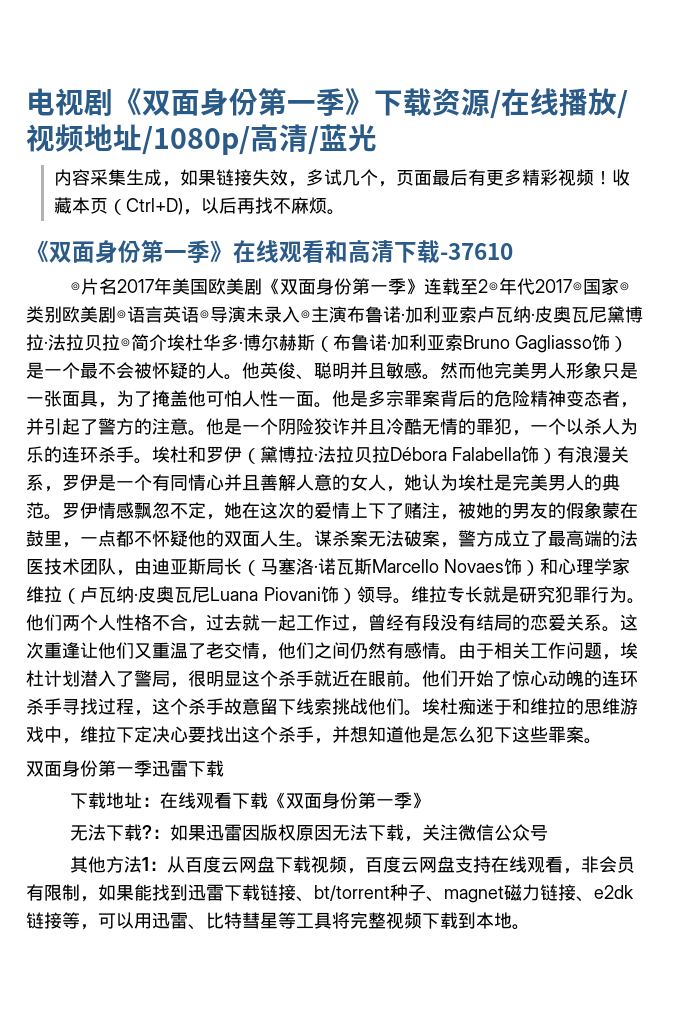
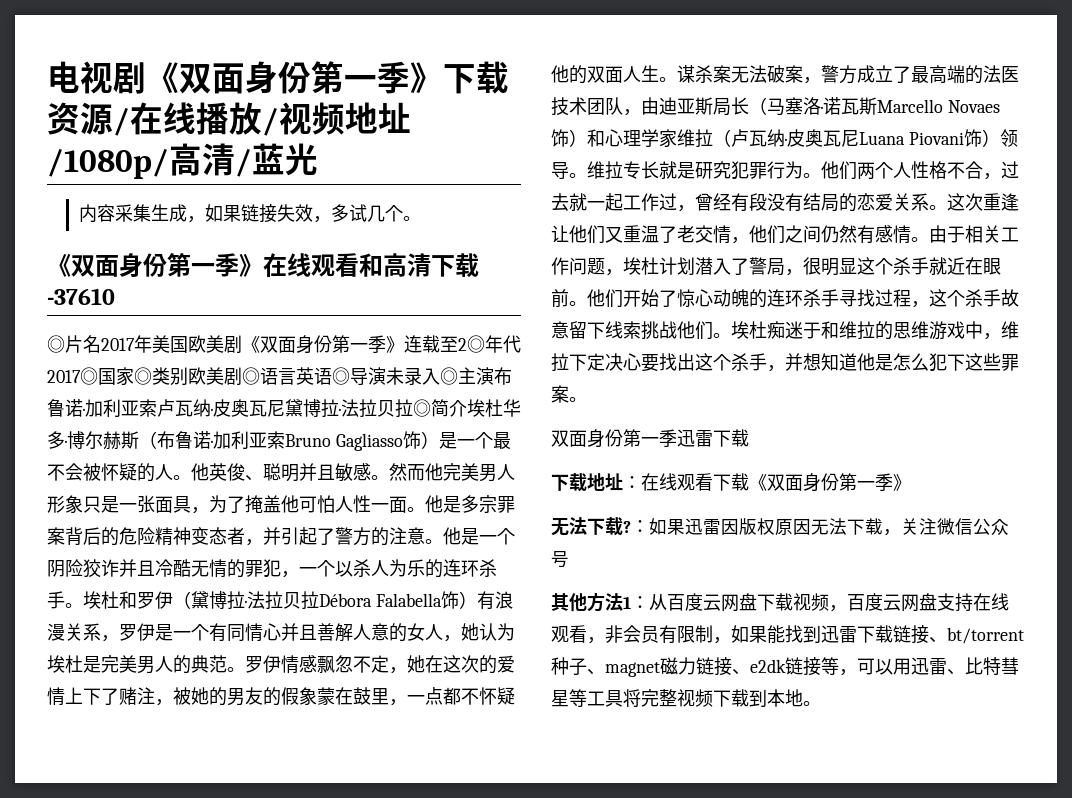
[377,169,630,187] [53,197,327,215] ，页面最后有更多精彩视频！收藏本页（Ctrl+D)，以后再找不麻烦 -> (403, 213) none

